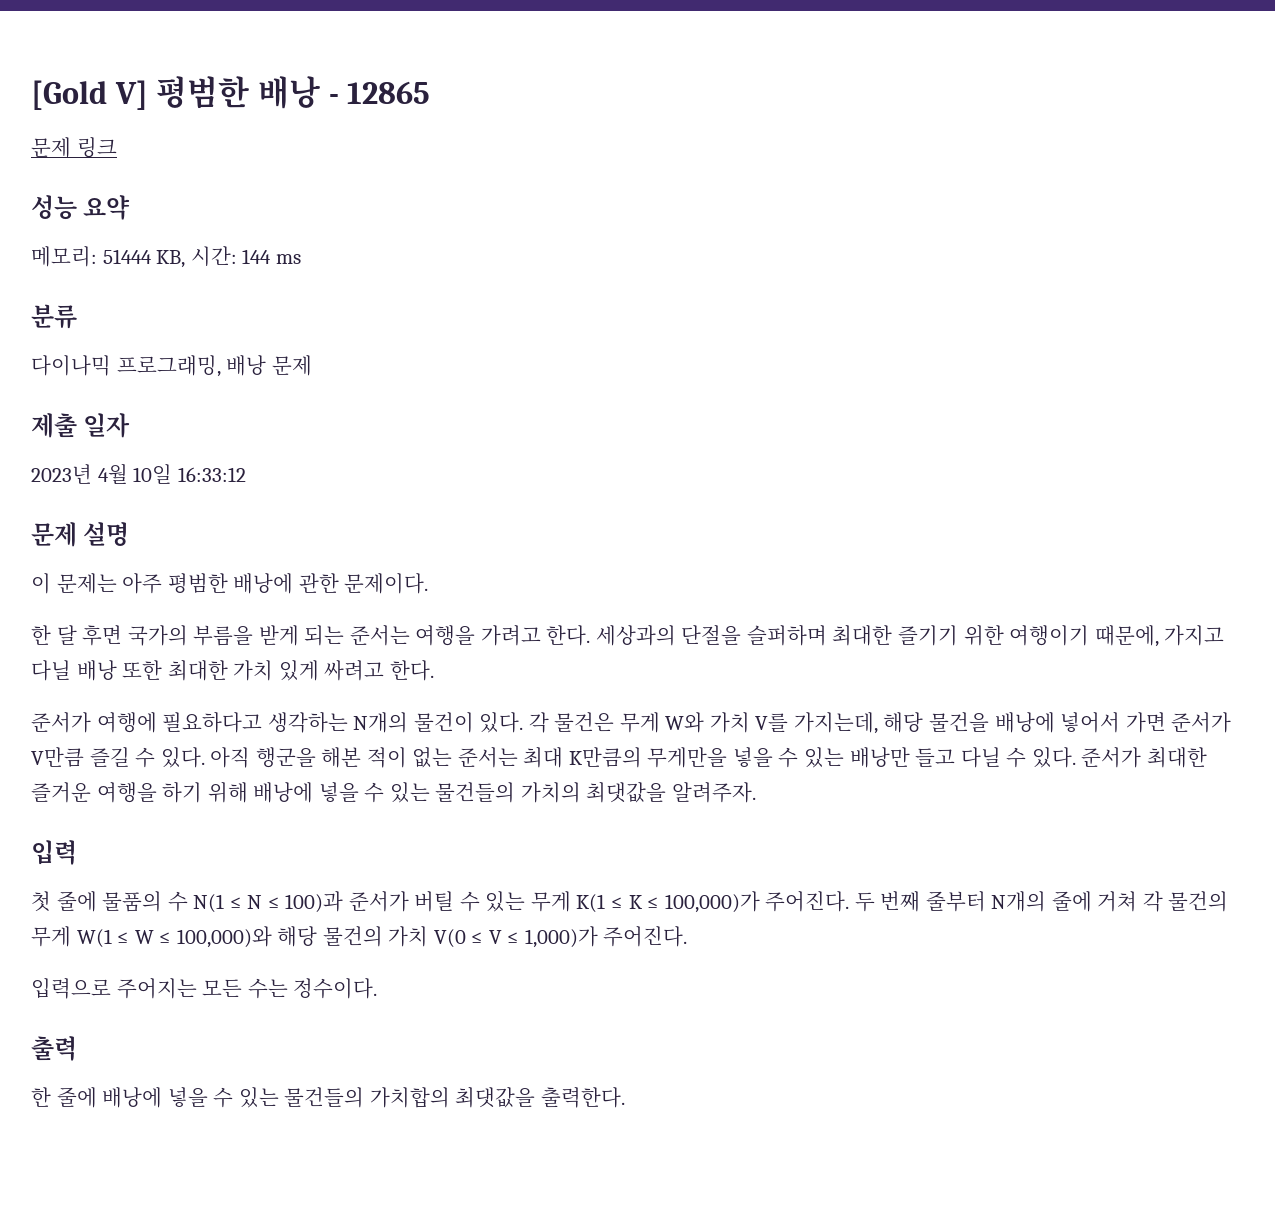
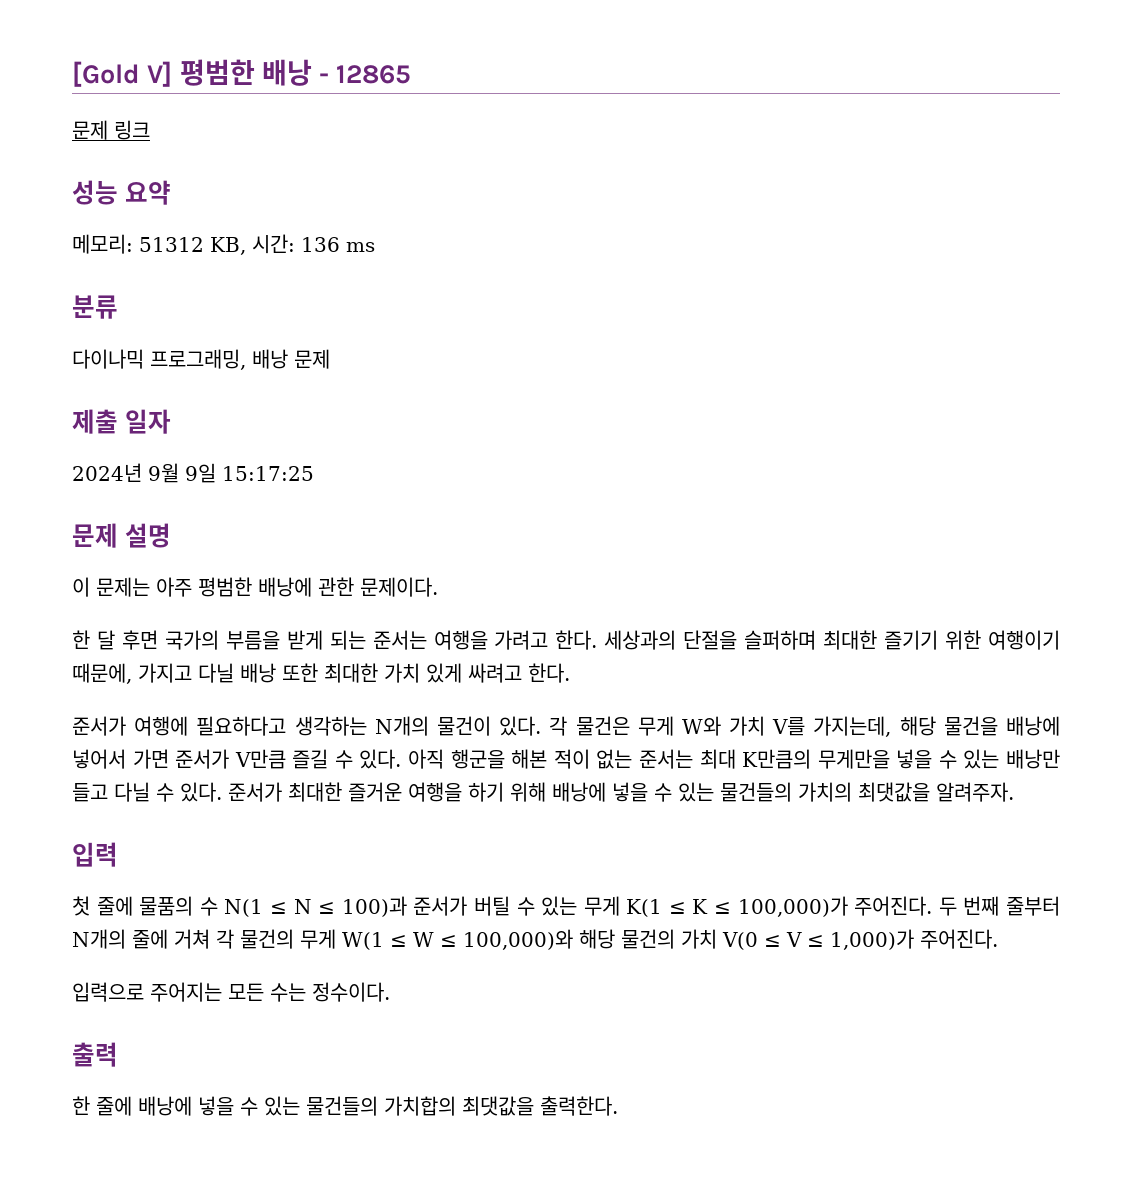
[102,249,152,264] 51444 -> [139,237,204,252] 51312
[242,249,272,264] 144 -> [301,237,340,252] 136
[31,463,246,484] 2023년 4월 10일 16:33:12 -> [72,463,314,483] 2024년 9월 9일 15:17:25

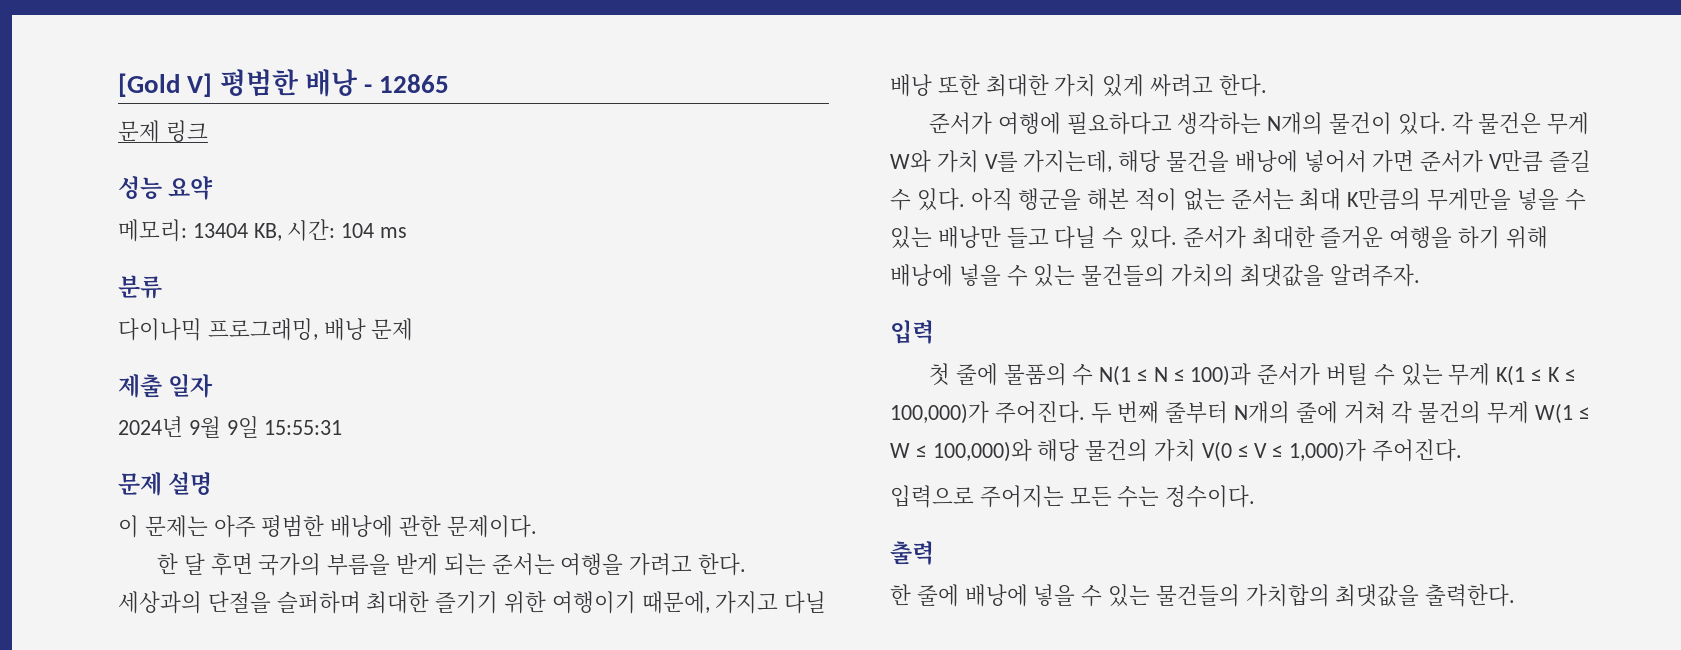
[139,237,204,252] 51312 -> [192,223,248,238] 13404
[301,237,340,252] 136 -> [341,223,375,238] 104
[222,466,314,481] 15:17:25 -> [264,420,343,435] 15:55:31

